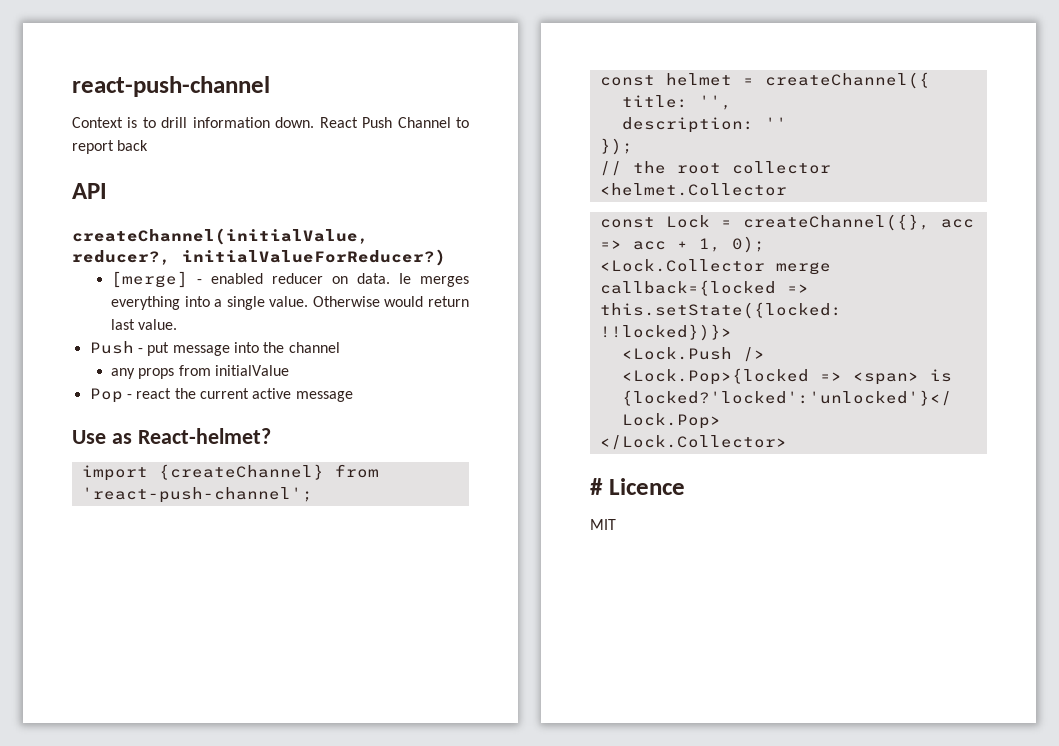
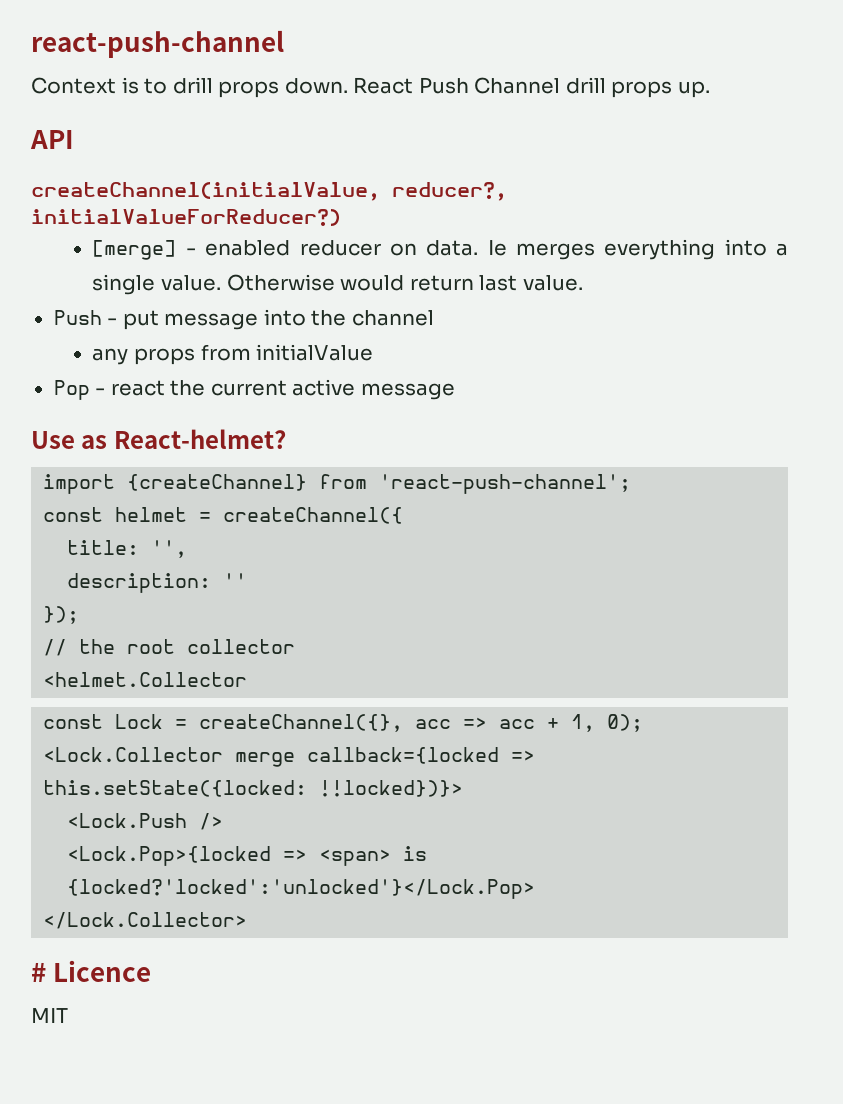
[192,117,270,128] information -> [218,81,280,98] props
[456,117,470,128] [72,140,149,154] to report back -> [565,77,710,98] drill props up.

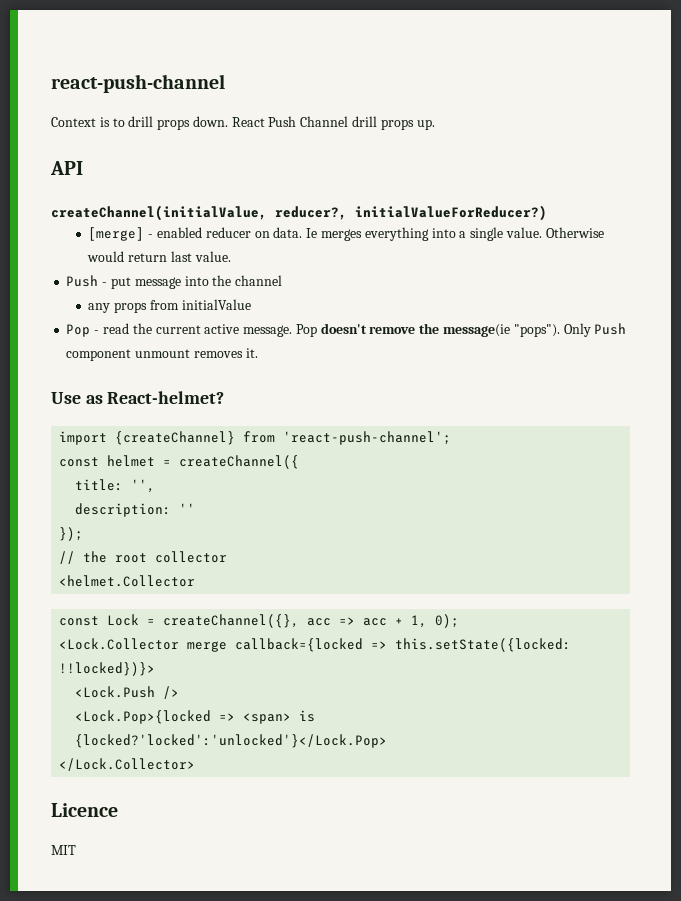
[110,380,165,396] react -> [102,323,129,334] read
[360,383,455,400] message -> [243,323,627,337] [66,348,258,361] message. Pop doesn't remove the message(ie "pops"). Only Push component unmount removes it.
[31,962,46,982] # -> (196, 764) none

